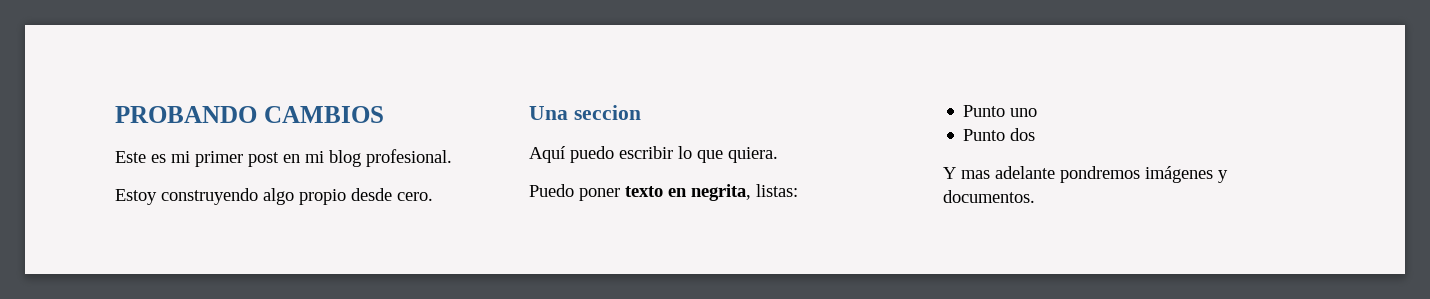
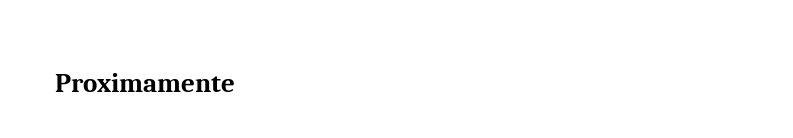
[115,106,384,123] [115,149,452,167] [115,188,433,205] [529,105,641,120] [529,146,778,163] [529,184,798,201] [963,105,1038,117] [963,128,1036,141] [943,166,1228,183] [943,190,1035,203] PROBANDO CAMBIOS // Este es mi primer post en mi blog profesional. // Estoy construyendo algo propio desde cero. // Una seccion // Aquí puedo escribir lo que quiera. // Puedo poner texto en negrita, listas: // Punto uno // Punto dos // Y mas adelante pondremos imágenes y documentos. -> [55,73,235,92] Proximamente

